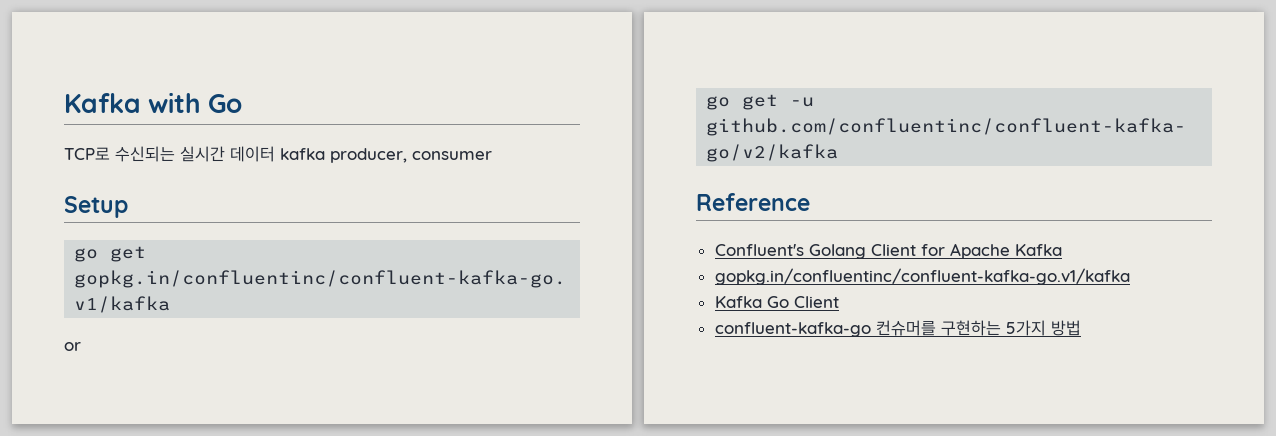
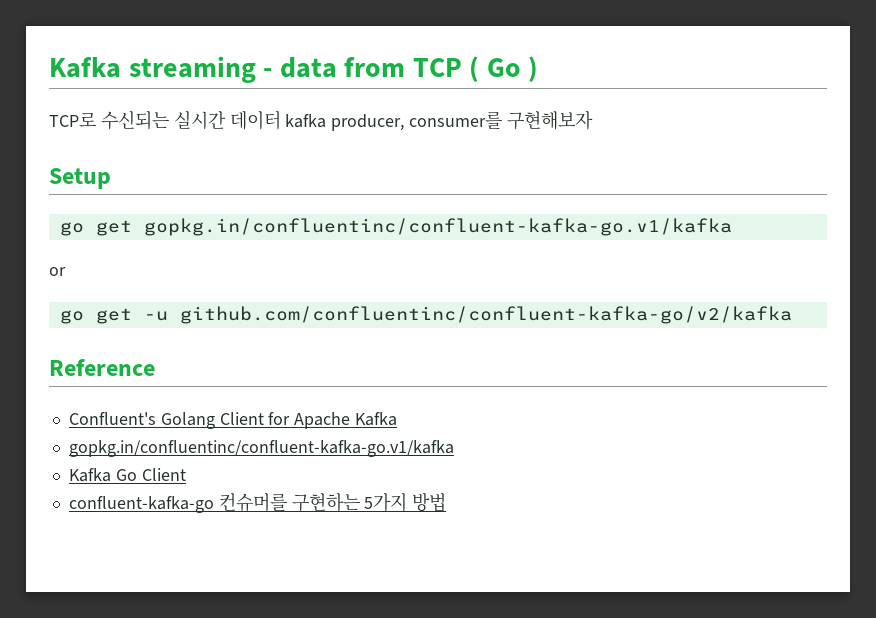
[64,92,243,113] Kafka with Go -> [49,56,539,83] Kafka streaming - data from TCP ( Go )
[412,151,492,160] consumer -> [409,110,594,130] consumer를 구현해보자

